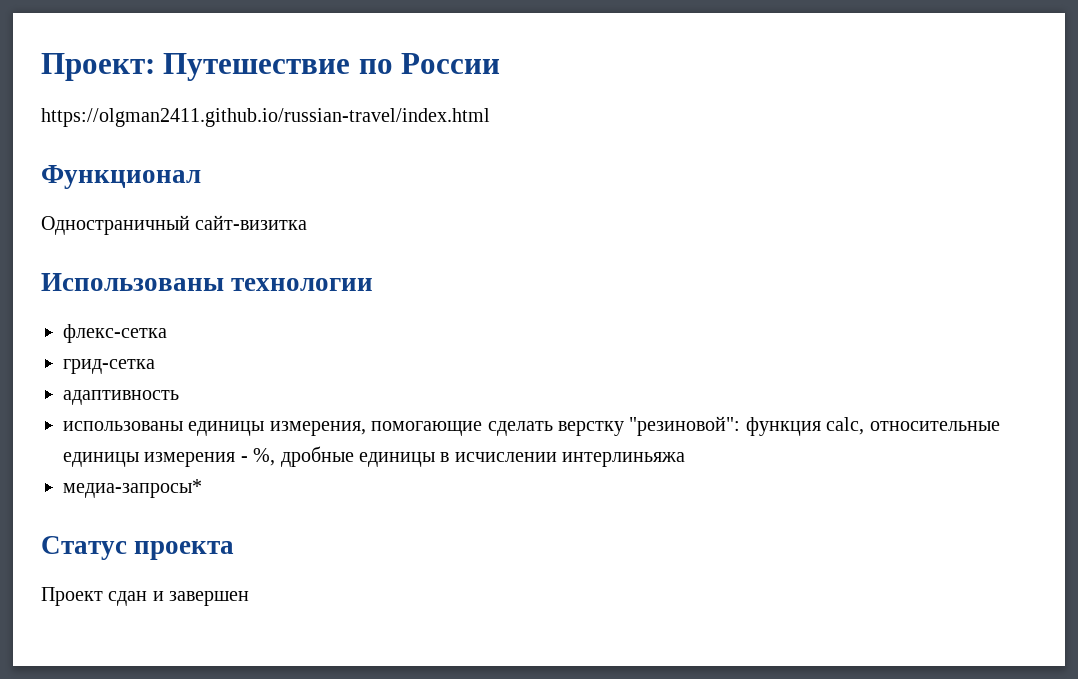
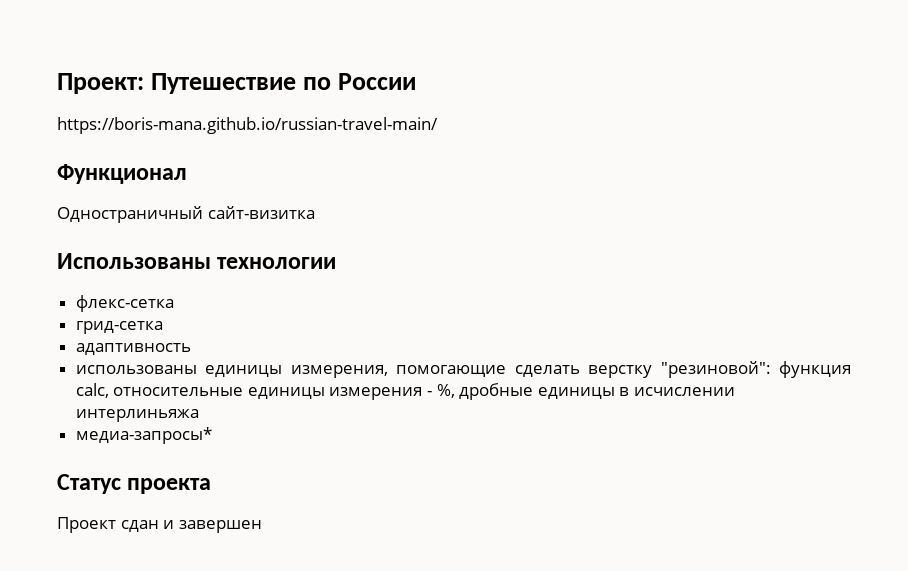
[41,108,490,127] https://olgman2411.github.io/russian-travel/index.html -> [57,117,438,134] https://boris-mana.github.io/russian-travel-main/

